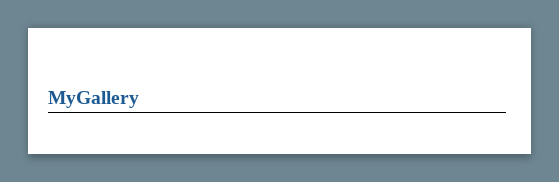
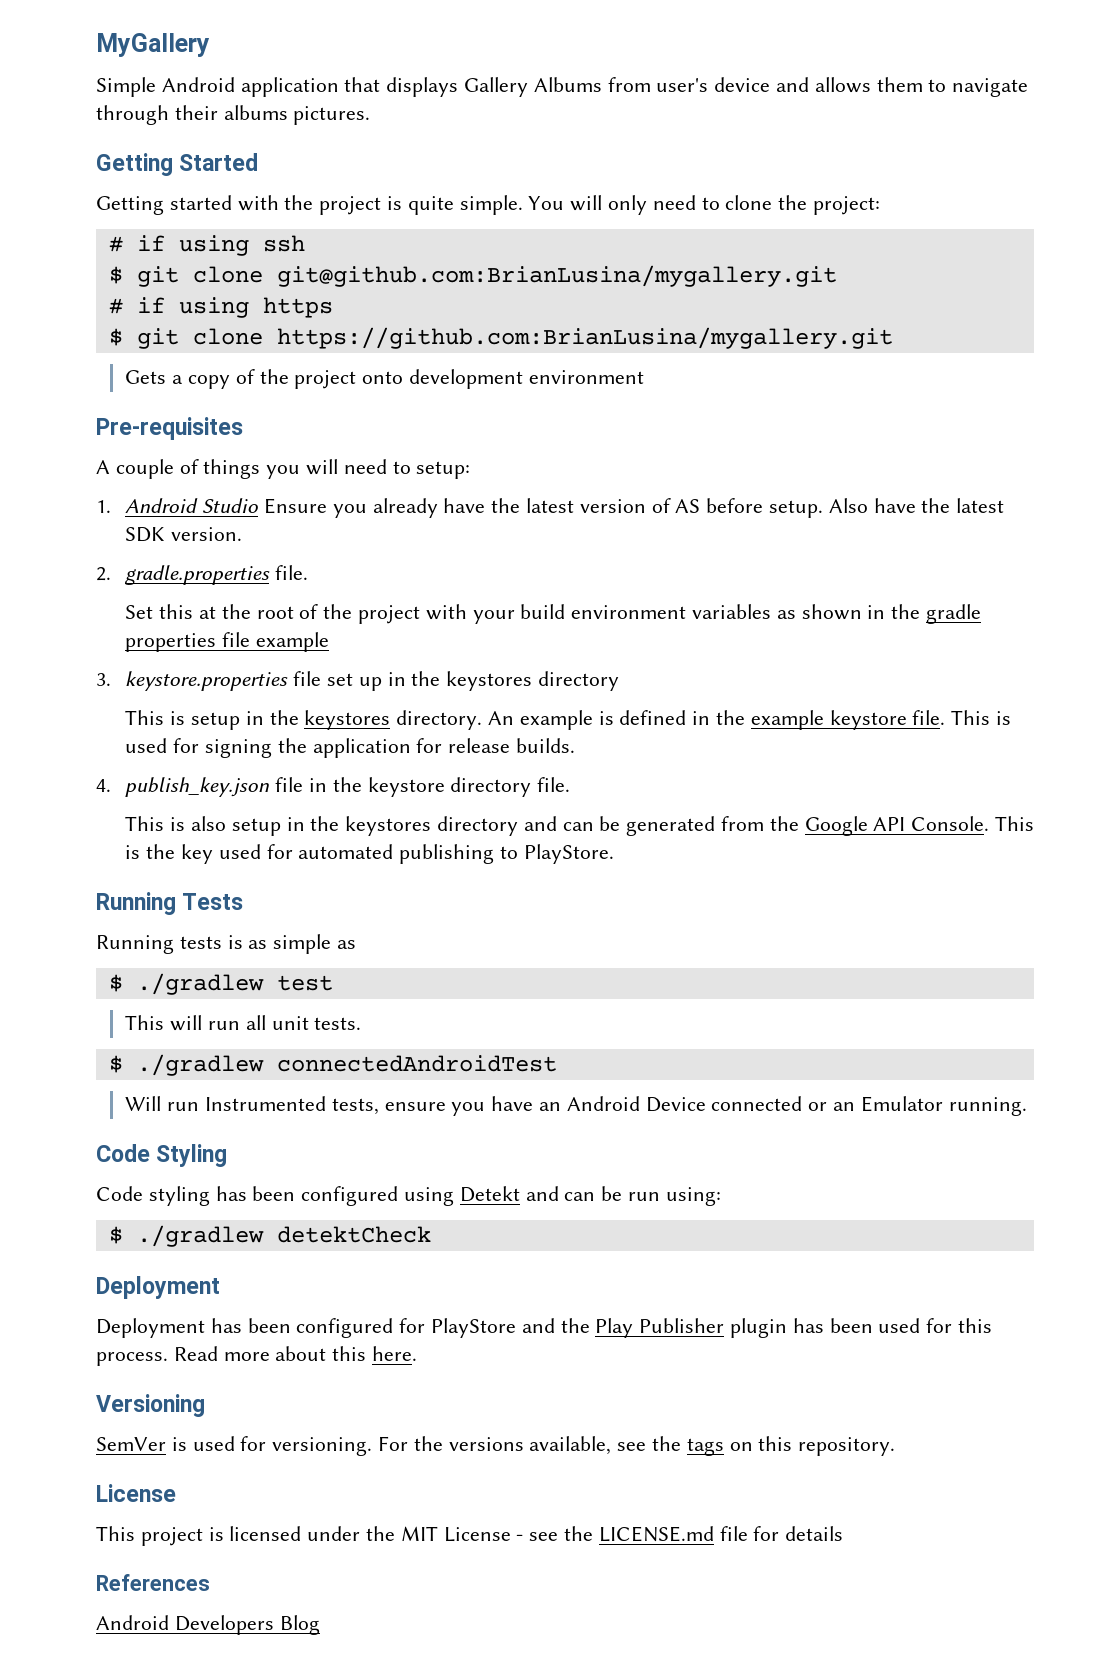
(139, 99) none -> [96,77,1029,97] [96,105,371,125] [96,153,259,176] [96,195,881,215] [108,235,305,256] [108,265,837,287] [108,297,333,318] [108,327,893,349] [125,369,644,389] [96,417,243,440] [96,459,471,479] [96,498,1005,518] [125,527,243,542] [96,565,309,585] [125,604,981,624] [125,632,329,652] [96,671,619,691] [125,710,1011,730] [125,738,575,758] [96,777,571,797] [125,816,1034,836] [125,844,614,864] [96,892,244,915] [96,934,357,954] [108,973,333,995] [125,1015,362,1031] [108,1054,557,1076] [125,1096,1027,1116] [96,1144,228,1167] [96,1186,721,1206] [108,1225,431,1247] [96,1276,220,1299] [96,1318,993,1338] [96,1346,418,1366] [96,1394,205,1417] [96,1436,896,1456] [96,1484,176,1502] [96,1526,844,1546] [96,1574,210,1591] [96,1615,320,1635] // Simple Android application that displays Gallery Albums from user's device and allows them to navigate through their albums pictures. // Getting Started // Getting started with the project is quite simple. You will only need to clone the project: // # if using ssh // $ git clone git@github.com:BrianLusina/mygallery.git // # if using https // $ git clone https://github.com:BrianLusina/mygallery.git // Gets a copy of the project onto development environment // Pre-requisites // A couple of things you will need to setup: // 1. Android Studio Ensure you already have the latest version of AS before setup. Also have the latest SDK version. // 2. gradle.properties file. // Set this at the root of the project with your build environment variables as shown in the gradle properties file example // 3. keystore.properties file set up in the keystores directory // This is setup in the keystores directory. An example is defined in the example keystore file. This is used for signing the application for release builds. // 4. publish_key.json file in the keystore directory file. // This is also setup in the keystores directory and can be generated from the Google API Console. This is the key used for automated publishing to PlayStore. // Running Tests // Running tests is as simple as // $ ./gradlew test // This will run all unit tests. // $ ./gradlew connectedAndroidTest // Will run Instrumented tests, ensure you have an Android Device connected or an Emulator running. // Code Styling // Code styling has been configured using Detekt and can be run using: // $ ./gradlew detektCheck // Deployment // Deployment has been configured for PlayStore and the Play Publisher plugin has been used for this process. Read more about this here. // Versioning // SemVer is used for versioning. For the versions available, see the tags on this repository. // License // This project is licensed under the MIT License - see the LICENSE.md file for details // References // Android Developers Blog

